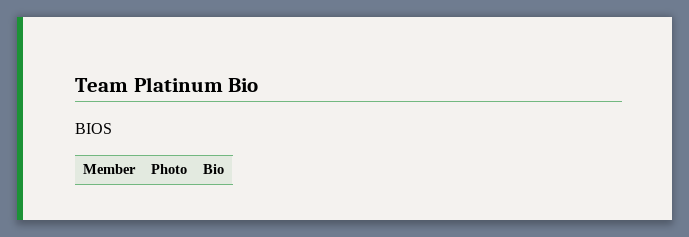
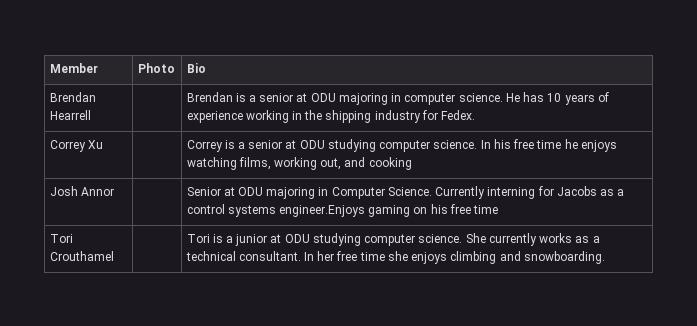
[75,77,259,92] [75,123,112,134] Team Platinum Bio // BIOS // -> (49, 68) none
(224, 169) none -> [49,92,96,102] [49,110,91,120] [186,92,609,105] [186,110,476,123] [49,140,103,152] [186,139,617,152] [186,157,412,170] [49,186,114,196] [186,186,625,199] [186,204,499,217] [49,234,73,243] [49,251,114,261] [186,233,600,246] [185,251,605,264] // Brendan Hearrell | | Brendan is a senior at ODU majoring in computer science. He has 10 years of experience working in the shipping industry for Fedex. // Correy Xu | | Correy is a senior at ODU studying computer science. In his free time he enjoys watching films, working out, and cooking // Josh Annor | | Senior at ODU majoring in Computer Science. Currently interning for Jacobs as a control systems engineer.Enjoys gaming on his free time // Tori Crouthamel | | Tori is a junior at ODU studying computer science. She currently works as a technical consultant. In her free time she enjoys climbing and snowboarding.

